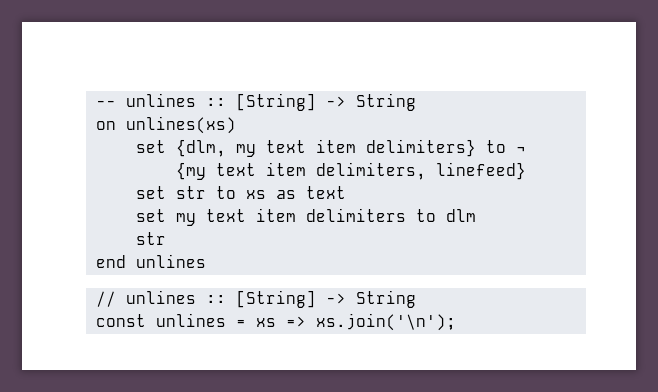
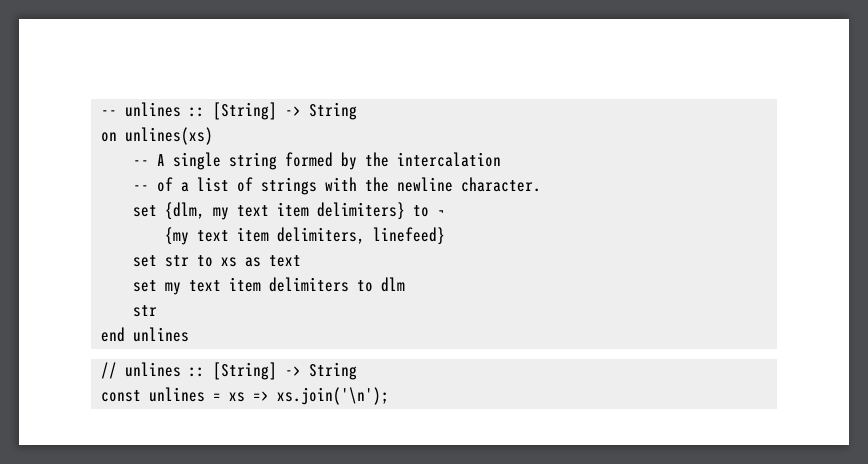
(237, 125) none -> [132,152,501,170] [132,177,541,195] // -- A single string formed by the intercalation // -- of a list of strings with the newline character.

